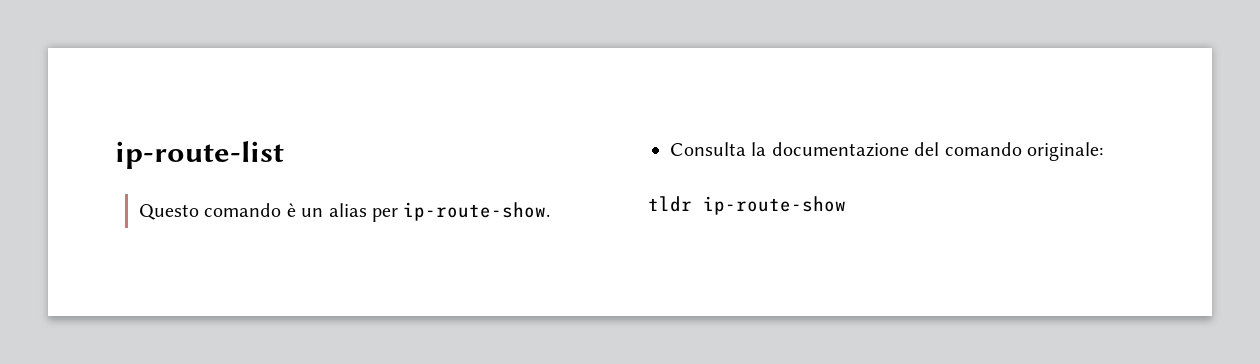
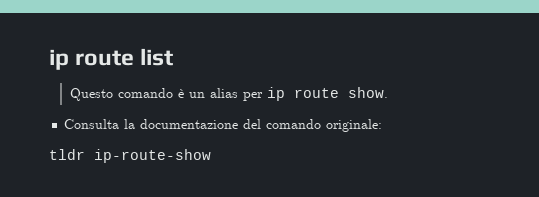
[115,141,284,169] ip-route-list -> [49,48,174,70] ip route list
[403,202,551,221] ip-route-show. -> [266,87,388,101] ip route show.

